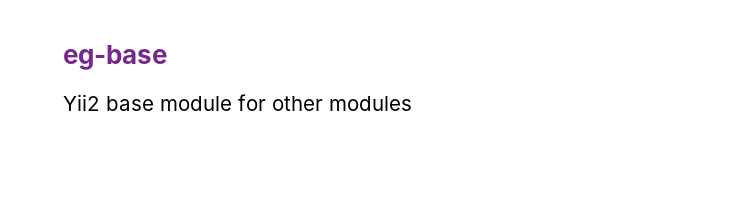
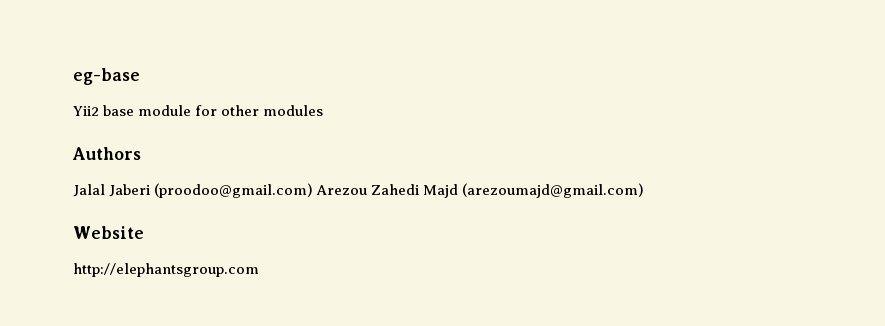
(412, 103) none -> [72,147,141,160] [73,183,645,198] [73,226,144,239] [73,263,259,277] // Authors // Jalal Jaberi (proodoo@gmail.com) Arezou Zahedi Majd (arezoumajd@gmail.com) // Website // http://elephantsgroup.com

